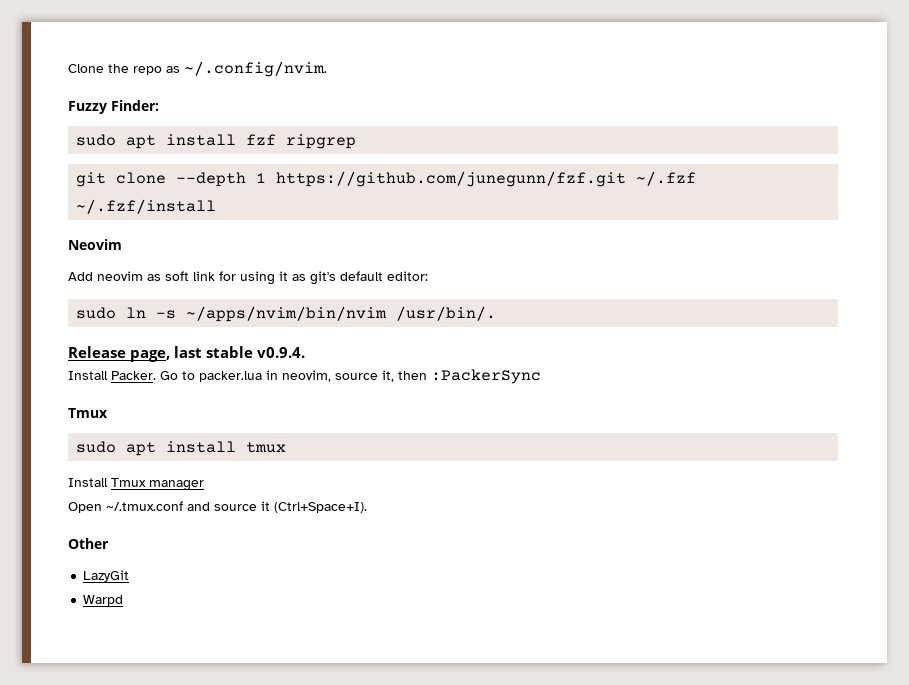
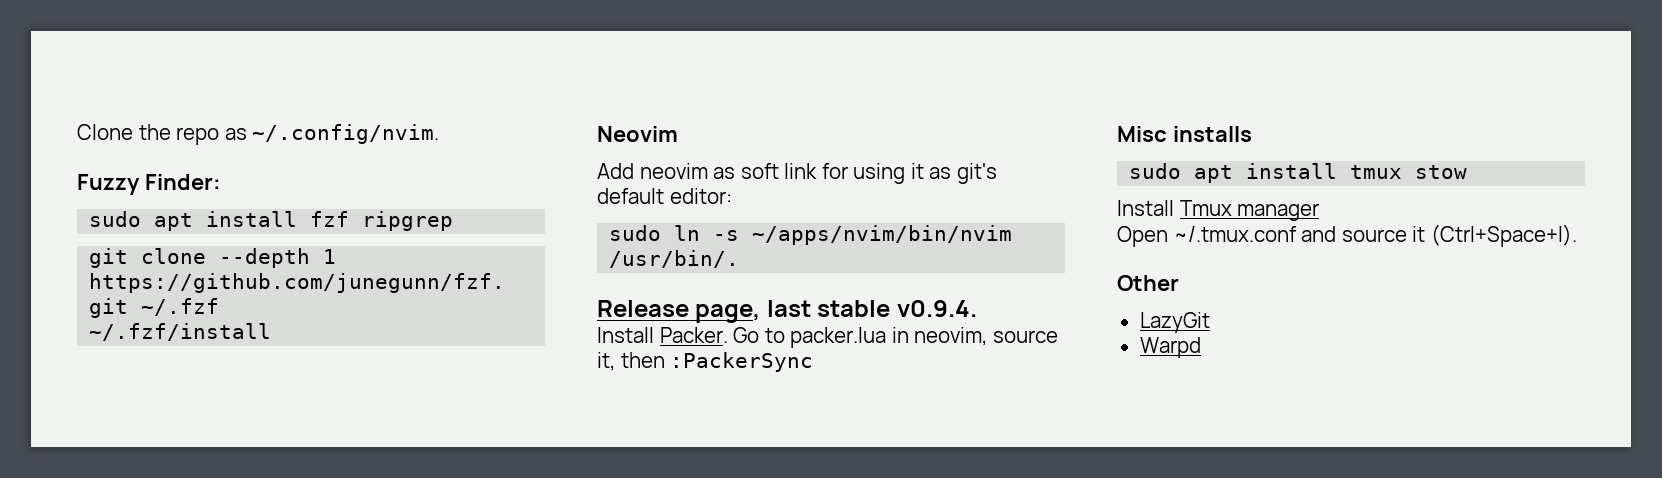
[68,408,108,418] Tmux -> [1117,126,1252,142] Misc installs
(287, 447) none -> [1415,165,1468,179] stow

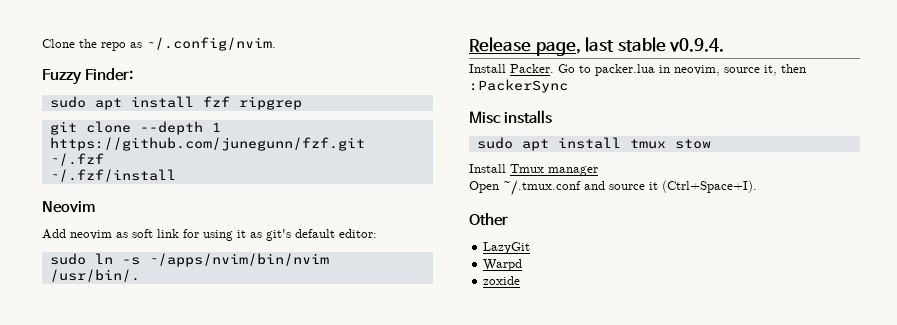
(1201, 347) none -> [483,276,521,285] // zoxide

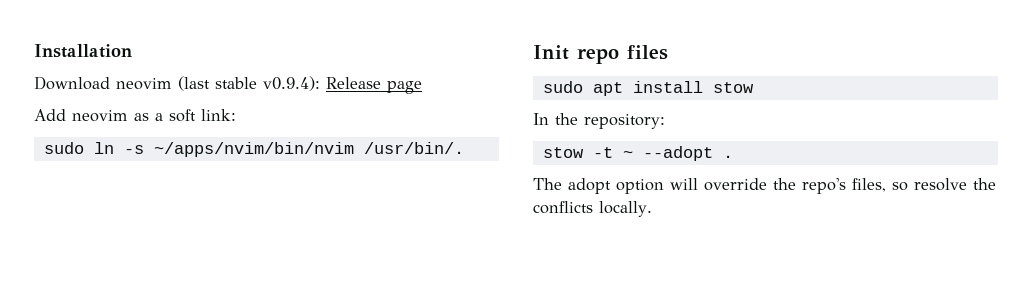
[42,37,276,51] [42,68,133,85] [49,96,302,110] [49,121,221,135] [49,137,365,151] [49,153,104,166] [49,169,176,182] [42,201,95,213] [42,229,377,241] Clone the repo as ~/.config/nvim. // Fuzzy Finder: // sudo apt install fzf ripgrep // git clone --depth 1 https://github.com/junegunn/fzf.git ~/.fzf // ~/.fzf/install // Neovim // Add neovim as soft link for using it as git's default editor: -> [34,44,132,58] [34,76,422,94] [34,109,236,122] Installation // Download neovim (last stable v0.9.4): Release page // Add neovim as a soft link:
[469,37,725,56] [469,64,806,76] [469,79,568,93] [469,110,552,124] [476,137,666,151] Release page, last stable v0.9.4. // Install Packer. Go to packer.lua in neovim, source it, then :PackerSync // Misc installs // sudo apt install tmux -> [533,45,668,64] [542,81,703,96] Init repo files // sudo apt install
[469,164,598,176] [469,180,757,196] [469,213,508,226] [483,242,531,254] [483,259,523,271] [483,276,521,285] Install Tmux manager // Open ~/.tmux.conf and source it (Ctrl+Space+I). // Other // LazyGit // Warpd // zoxide -> [533,113,665,129] [542,146,733,161] [533,178,996,194] [533,201,652,217] In the repository: // stow -t ~ --adopt . // The adopt option will override the repo's files, so resolve the conflicts locally.

